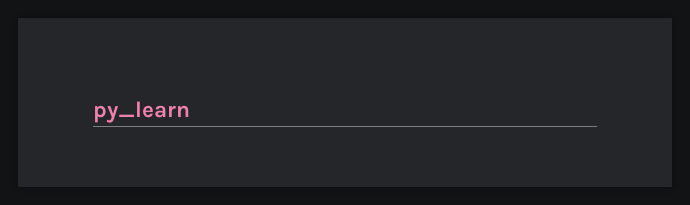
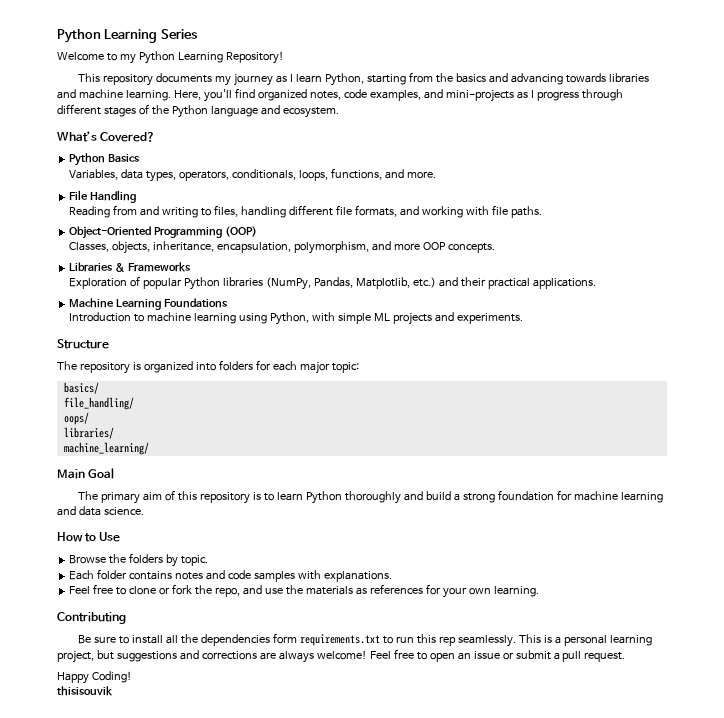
[93,101,190,123] py_learn -> [57,29,197,43] [57,51,284,64] [78,72,649,86] [57,88,623,102] [57,104,339,118] [57,131,156,142] [69,153,141,166] [69,168,436,182] [69,190,137,203] [69,205,542,218] [69,226,258,239] [69,241,495,254] [69,262,192,272] [69,276,596,290] [69,298,229,310] [69,312,523,325] [57,339,109,349] [57,360,359,374] [63,382,99,394] [63,397,134,410] [63,412,89,425] [63,427,114,439] [63,442,149,455] [57,468,115,479] [78,490,663,504] [57,506,144,516] [57,532,121,542] [69,553,208,567] [69,569,392,582] [69,584,539,598] [57,612,126,624] [78,633,652,647] [57,649,626,663] [57,671,132,684] [57,686,113,696] Python Learning Series // Welcome to my Python Learning Repository! // This repository documents my journey as I learn Python, starting from the basics and advancing towards libraries and machine learning. Here, you'll find organized notes, code examples, and mini-projects as I progress through different stages of the Python language and ecosystem. // What’s Covered? // Python Basics // Variables, data types, operators, conditionals, loops, functions, and more. // File Handling // Reading from and writing to files, handling different file formats, and working with file paths. // Object-Oriented Programming (OOP) // Classes, objects, inheritance, encapsulation, polymorphism, and more OOP concepts. // Libraries & Frameworks // Exploration of popular Python libraries (NumPy, Pandas, Matplotlib, etc.) and their practical applications. // Machine Learning Foundations // Introduction to machine learning using Python, with simple ML projects and experiments. // Structure // The repository is organized into folders for each major topic: // basics/ // file_handling/ // oops/ // libraries/ // machine_learning/ // Main Goal // The primary aim of this repository is to learn Python thoroughly and build a strong foundation for machine learning and data science. // How to Use // Browse the folders by topic. // Each folder contains notes and code samples with explanations. // Feel free to clone or fork the repo, and use the materials as references for your own learning. // Contributing // Be sure to install all the dependencies form requirements.txt to run this rep seamlessly. This is a personal learning project, but suggestions and corrections are always welcome! Feel free to open an issue or submit a pull request. // Happy Coding! // thisisouvik

